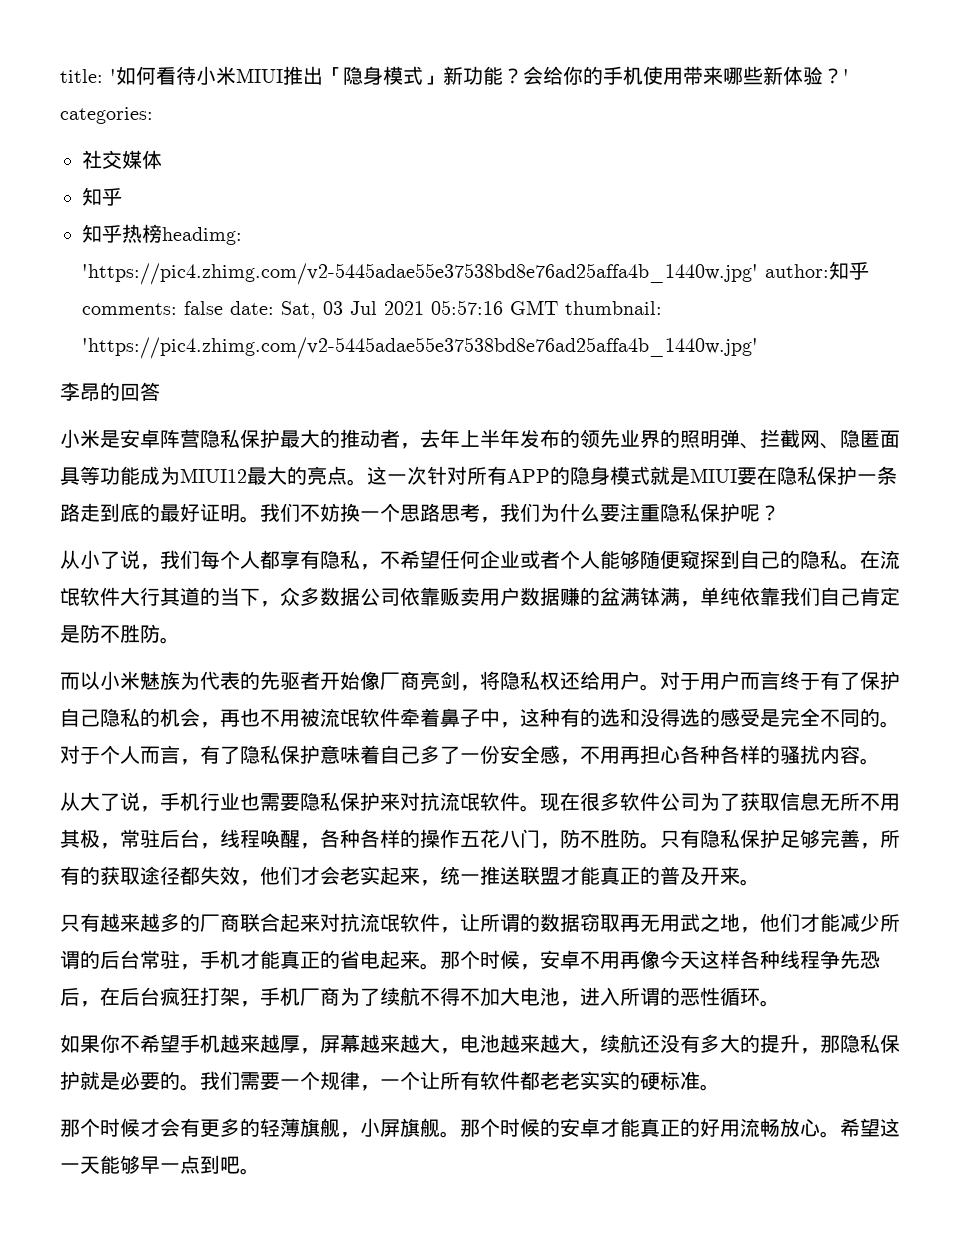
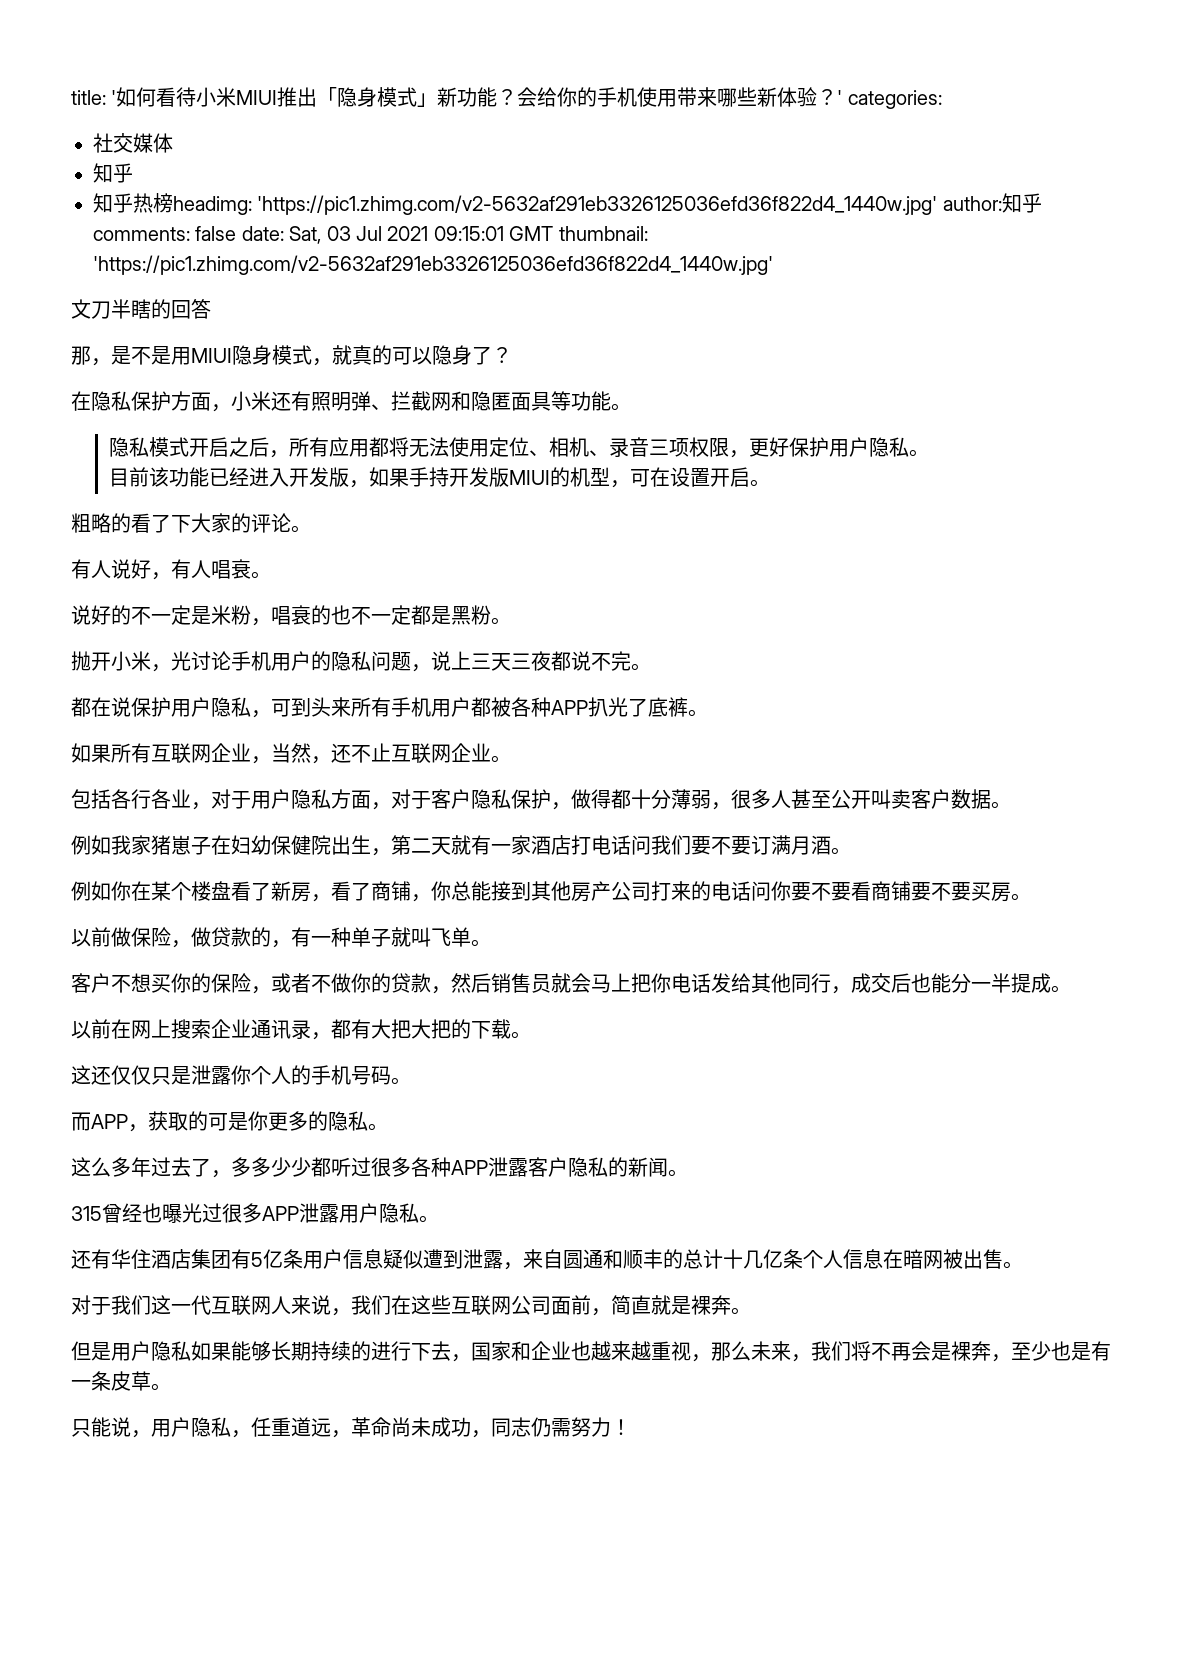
[82,263,758,285] 'https://pic4.zhimg.com/v2-5445adae55e37538bd8e76ad25affa4b_1440w.jpg' -> [257,195,938,215] 'https://pic1.zhimg.com/v2-5632af291eb3326125036efd36f822d4_1440w.jpg'
[431,300,503,315] 05:57:16 -> [433,226,504,241] 09:15:01
[82,337,758,359] [60,382,100,401] 'https://pic4.zhimg.com/v2-5445adae55e37538bd8e76ad25affa4b_1440w.jpg' // 李昂 -> [93,255,773,275] [71,299,151,319] 'https://pic1.zhimg.com/v2-5632af291eb3326125036efd36f822d4_1440w.jpg' // 文刀半瞎
[60,429,680,449] 小米是安卓阵营隐私保护最大的推动者，去年上半年发布的领先业界的 -> [71,345,512,366] [71,391,311,412] 那，是不是用MIUI隐身模式，就真的可以隐身了？ // 在隐私保护方面，小米还有
[820,443,840,449] 、 -> [451,391,471,411] 和
[140,466,897,486] [60,503,780,523] [60,550,900,570] [60,587,900,607] [60,624,180,644] [60,671,900,691] [60,708,900,728] [60,745,880,765] [60,792,900,812] [60,829,900,849] [60,866,760,886] [60,913,900,933] [60,950,880,970] [60,987,780,1007] [60,1034,900,1054] [60,1071,720,1091] [60,1118,900,1138] [60,1155,260,1175] 成为MIUI12最大的亮点。这一次针对所有APP的隐身模式就是MIUI要在隐私保护一条路走到底的最好证明。我们不妨换一个思路思考，我们为什么要注重隐私保护呢？ // 从小了说，我们每个人都享有隐私，不希望任何企业或者个人能够随便窥探到自己的隐私。在流氓软件大行其道的当下，众多数据公司依靠贩卖用户数据赚的盆满钵满，单纯依靠我们自己肯定是防不胜防。 // 而以小米魅族为代表的先驱者开始像厂商亮剑，将隐私权还给用户。对于用户而言终于有了保护自己隐私的机会，再也不用被流氓软件牵着鼻子中，这种有的选和没得选的感受是完全不同的。对于个人而言，有了隐私保护意味着自己多了一份安全感，不用再担心各种各样的骚扰内容。 // 从大了说，手机行业也需要隐私保护来对抗流氓软件。现在很多软件公司为了获取信息无所不用其极，常驻后台，线程唤醒，各种各样的操作五花八门，防不胜防。只有隐私保护足够完善，所有的获取途径都失效，他们才会老实起来，统一推送联盟才能真正的普及开来。 // 只有越来越多的厂商联合起来对抗流氓软件，让所谓的数据窃取再无用武之地，他们才能减少所谓的后台常驻，手机才能真正的省电起来。那个时候，安卓不用再像今天这样各种线程争先恐后，在后台疯狂打架，手机厂商为了续航不得不加大电池，进入所谓的恶性循环。 // 如果你不希望手机越来越厚，屏幕越来越大，电池越来越大，续航还没有多大的提升，那隐私保护就是必要的。我们需要一个规律，一个让所有软件都老老实实的硬标准。 // 那个时候才会有更多的轻薄旗舰，小屏旗舰。那个时候的安卓才能真正的好用流畅放心。希望这一天能够早一点到吧。 -> [611,403,631,411] [108,437,929,458] [108,467,770,488] [71,513,311,533] [71,559,271,580] [71,605,511,626] [71,651,651,672] [71,697,708,718] [71,743,511,764] [71,789,1011,810] [71,835,851,856] [71,881,1031,902] [71,927,491,948] [71,973,1071,994] [71,1019,531,1040] [71,1065,411,1085] [71,1111,388,1132] [71,1157,688,1178] [71,1203,439,1223] [71,1249,1023,1270] [71,1295,751,1316] [71,1341,1111,1362] [71,1371,171,1391] [71,1417,631,1438] 。 // 隐私模式开启之后，所有应用都将无法使用定位、相机、录音三项权限，更好保护用户隐私。 // 目前该功能已经进入开发版，如果手持开发版MIUI的机型，可在设置开启。 // 粗略的看了下大家的评论。 // 有人说好，有人唱衰。 // 说好的不一定是米粉，唱衰的也不一定都是黑粉。 // 抛开小米，光讨论手机用户的隐私问题，说上三天三夜都说不完。 // 都在说保护用户隐私，可到头来所有手机用户都被各种APP扒光了底裤。 // 如果所有互联网企业，当然，还不止互联网企业。 // 包括各行各业，对于用户隐私方面，对于客户隐私保护，做得都十分薄弱，很多人甚至公开叫卖客户数据。 // 例如我家猪崽子在妇幼保健院出生，第二天就有一家酒店打电话问我们要不要订满月酒。 // 例如你在某个楼盘看了新房，看了商铺，你总能接到其他房产公司打来的电话问你要不要看商铺要不要买房。 // 以前做保险，做贷款的，有一种单子就叫飞单。 // 客户不想买你的保险，或者不做你的贷款，然后销售员就会马上把你电话发给其他同行，成交后也能分一半提成。 // 以前在网上搜索企业通讯录，都有大把大把的下载。 // 这还仅仅只是泄露你个人的手机号码。 // 而APP，获取的可是你更多的隐私。 // 这么多年过去了，多多少少都听过很多各种APP泄露客户隐私的新闻。 // 315曾经也曝光过很多APP泄露用户隐私。 // 还有华住酒店集团有5亿条用户信息疑似遭到泄露，来自圆通和顺丰的总计十几亿条个人信息在暗网被出售。 // 对于我们这一代互联网人来说，我们在这些互联网公司面前，简直就是裸奔。 // 但是用户隐私如果能够长期持续的进行下去，国家和企业也越来越重视，那么未来，我们将不再会是裸奔，至少也是有一条皮草。 // 只能说，用户隐私，任重道远，革命尚未成功，同志仍需努力！

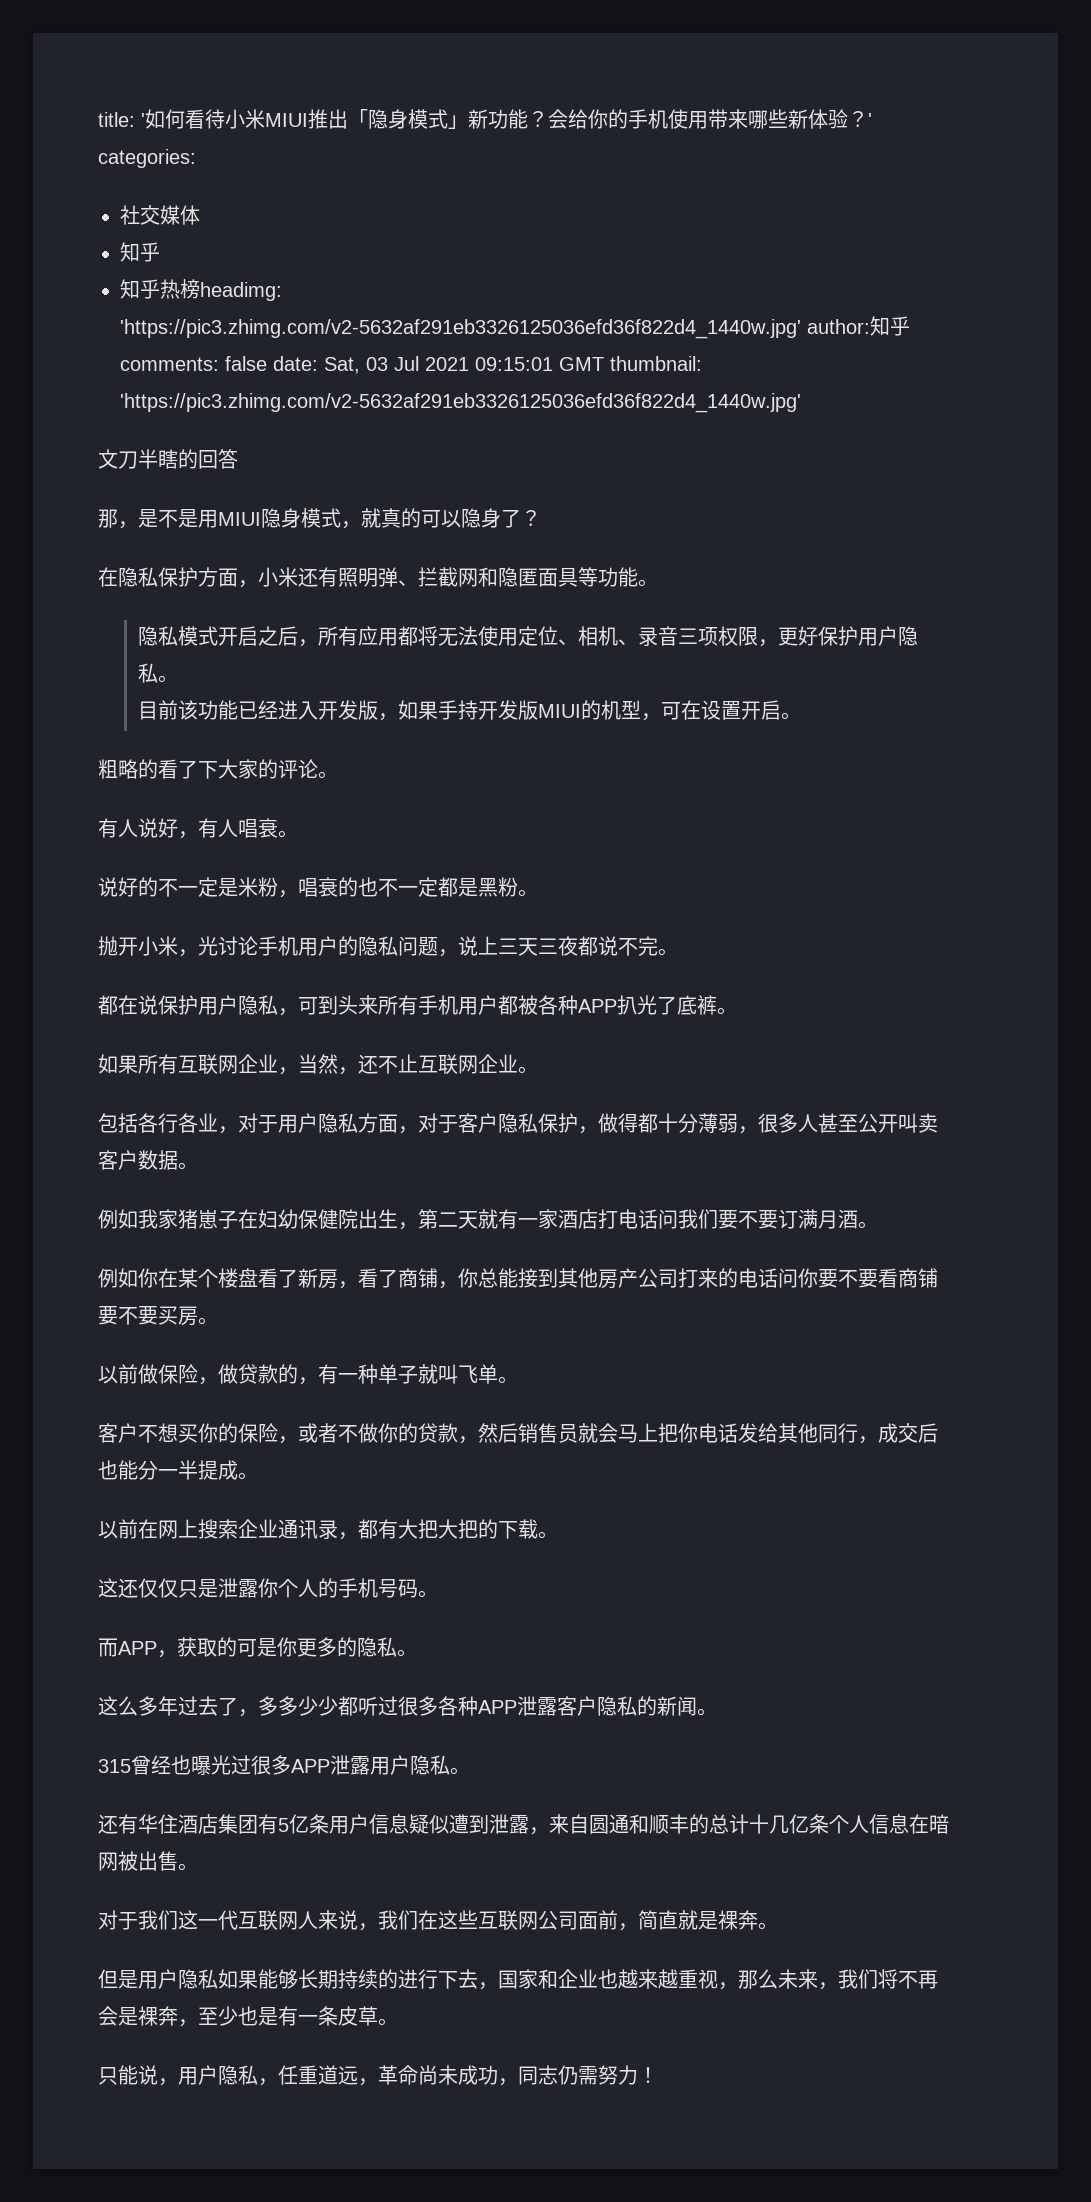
[257,195,938,215] 'https://pic1.zhimg.com/v2-5632af291eb3326125036efd36f822d4_1440w.jpg' -> [120,319,801,339] 'https://pic3.zhimg.com/v2-5632af291eb3326125036efd36f822d4_1440w.jpg'
[93,255,773,275] 'https://pic1.zhimg.com/v2-5632af291eb3326125036efd36f822d4_1440w.jpg' -> [120,393,801,413] 'https://pic3.zhimg.com/v2-5632af291eb3326125036efd36f822d4_1440w.jpg'

